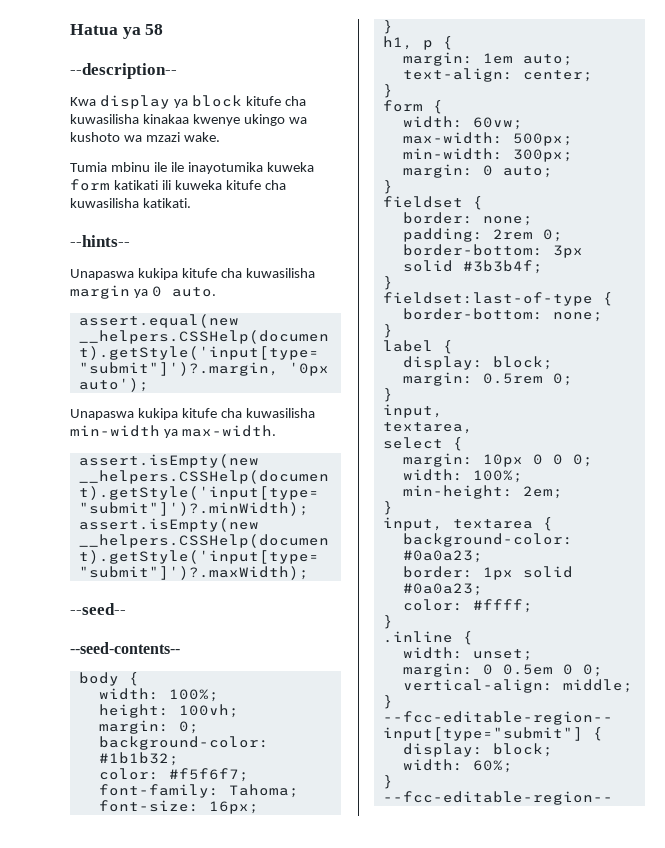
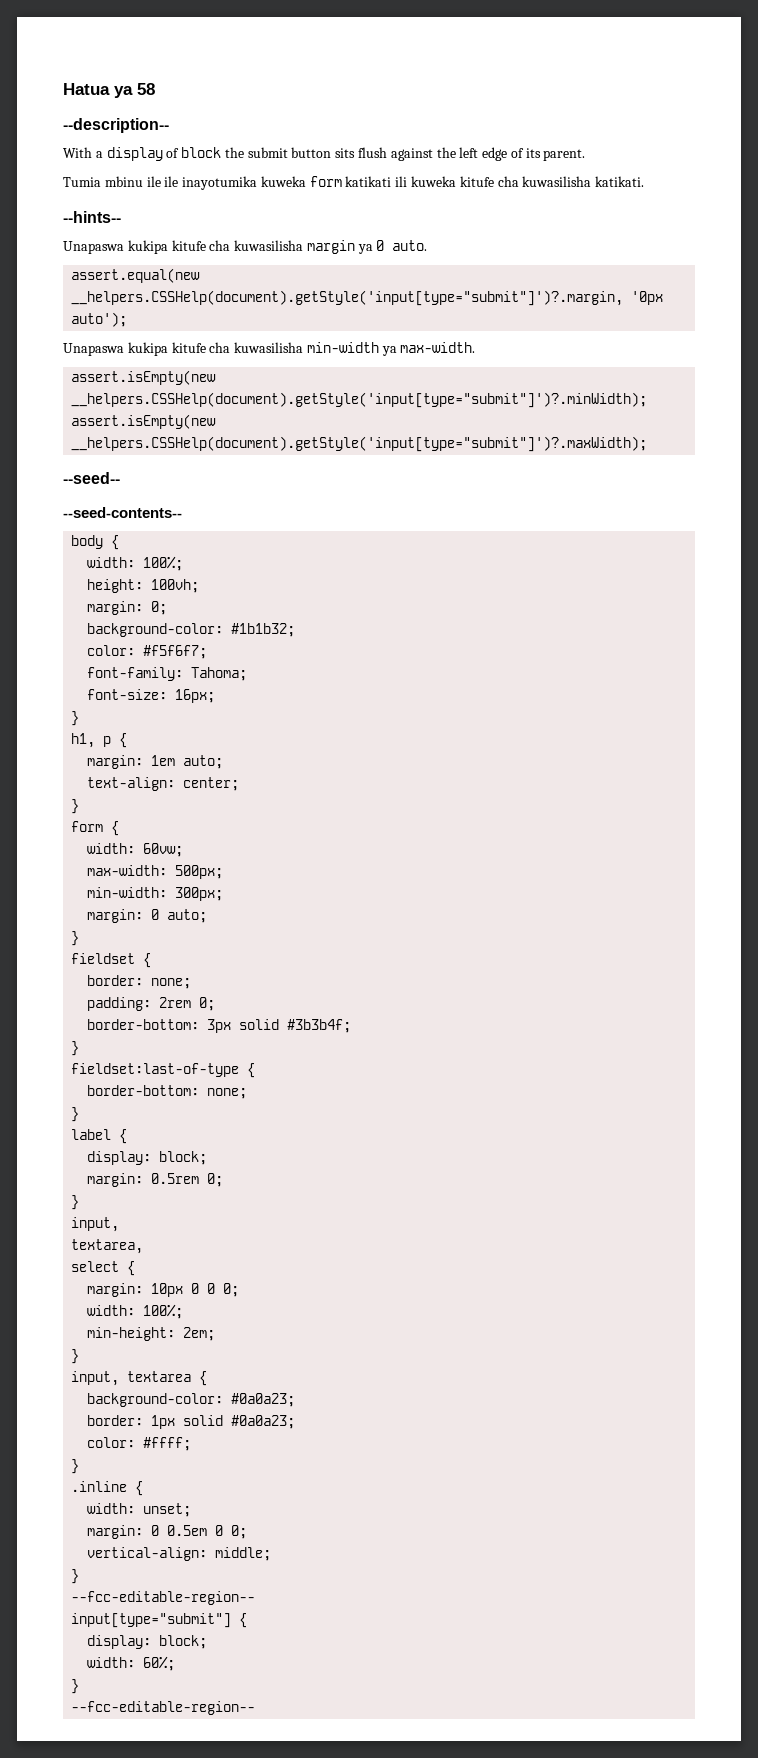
[70,95,306,109] [70,114,307,126] [70,132,220,142] Kwa display ya block kitufe cha kuwasilisha kinakaa kwenye ukingo wa kushoto wa mzazi wake. -> [63,147,586,161] With a display of block the submit button sits flush against the left edge of its parent.

